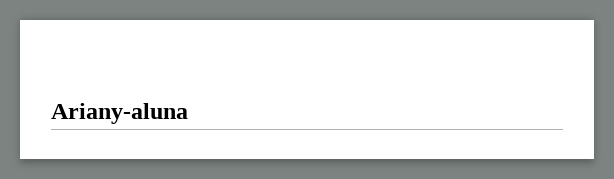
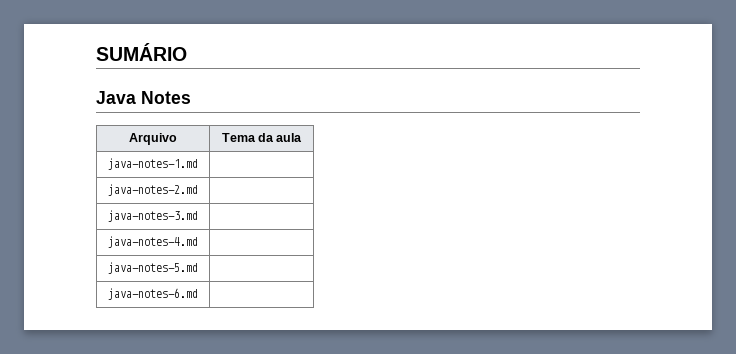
[51,103,188,124] Ariany-aluna -> [96,43,187,61] [96,91,191,104] [129,133,177,145] [221,133,303,142] [108,158,198,170] [108,184,198,196] [108,210,198,222] [108,236,198,248] [108,262,198,274] [108,288,198,300] SUMÁRIO // Java Notes // Arquivo | Tema da aula // java-notes-1.md | // java-notes-2.md | // java-notes-3.md | // java-notes-4.md | // java-notes-5.md | // java-notes-6.md |

